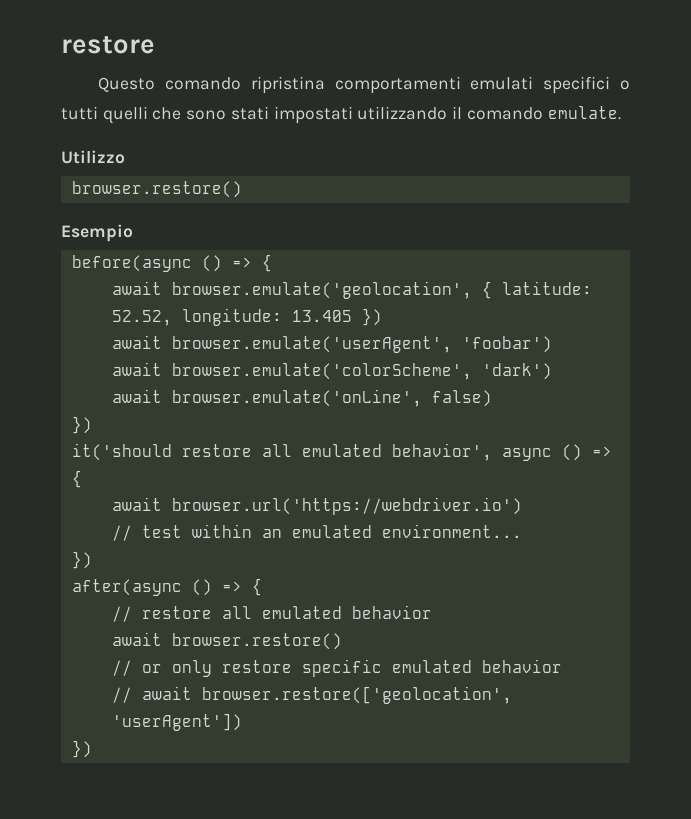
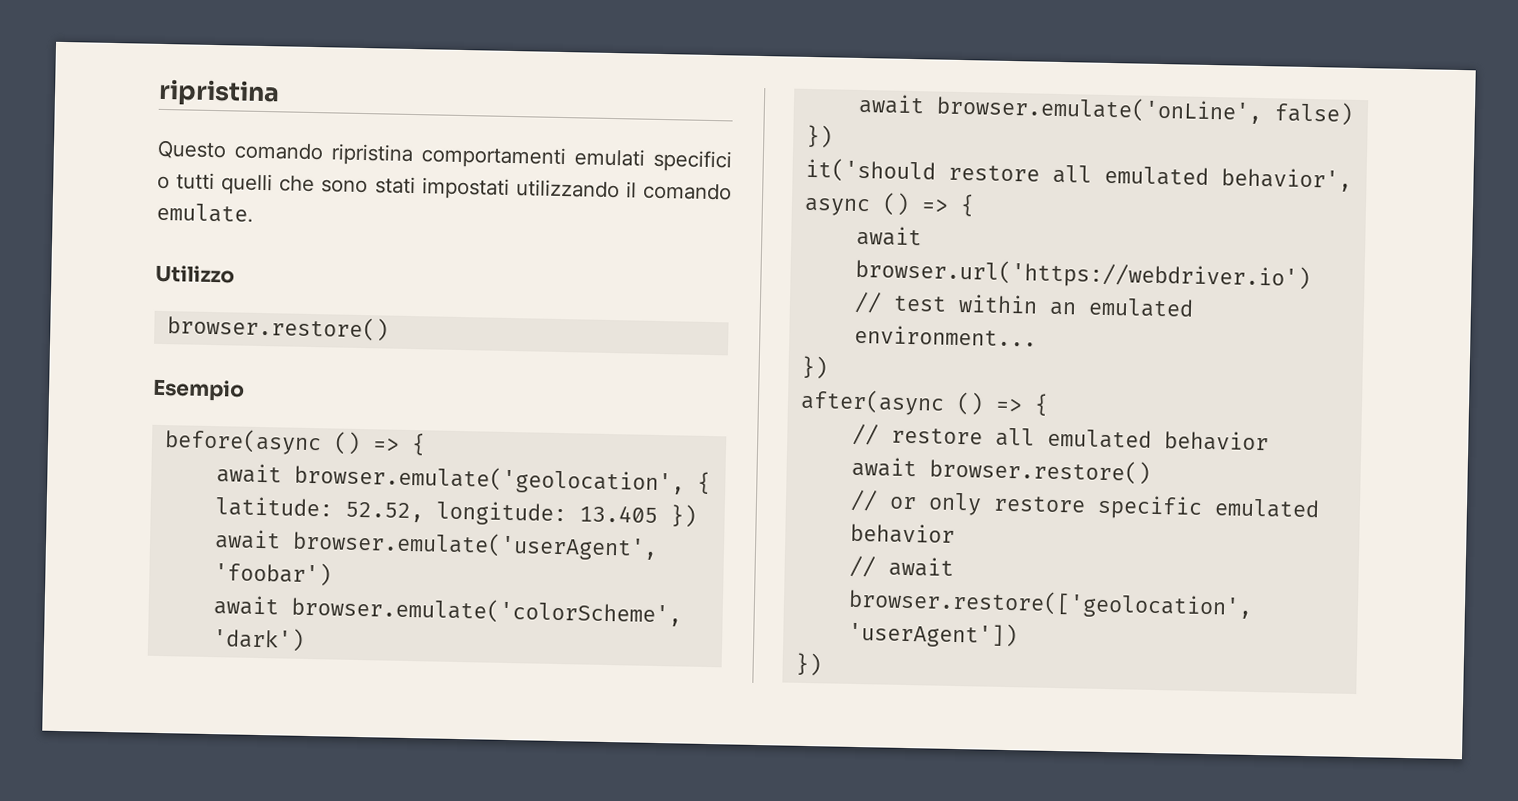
[61,36,155,54] restore -> [158,78,280,107] ripristina

